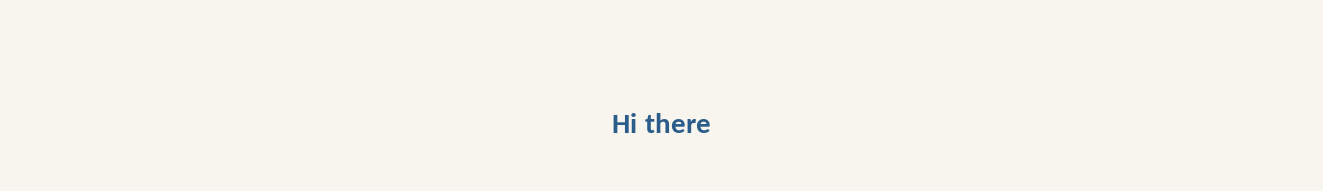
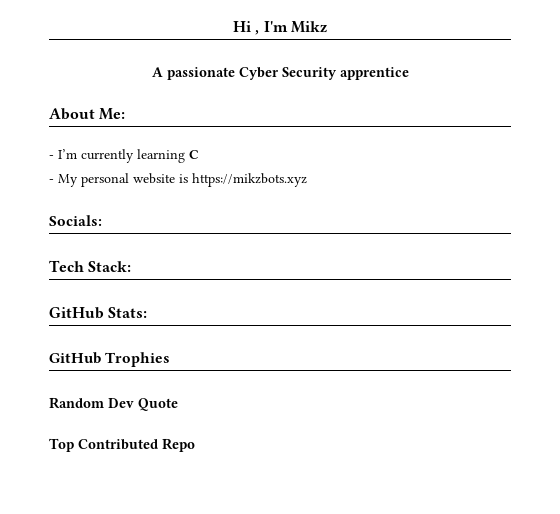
[644,113,711,133] there -> [255,21,327,35] [151,67,409,80] [49,108,126,120] [49,149,199,163] [49,173,307,187] [49,215,102,226] [49,260,132,272] [49,307,148,319] [49,352,171,367] [49,397,178,411] [49,438,195,452] , I'm Mikz // A passionate Cyber Security apprentice // About Me: // - I’m currently learning C // - My personal website is https://mikzbots.xyz // Socials: // Tech Stack: // GitHub Stats: // GitHub Trophies // Random Dev Quote // Top Contributed Repo

